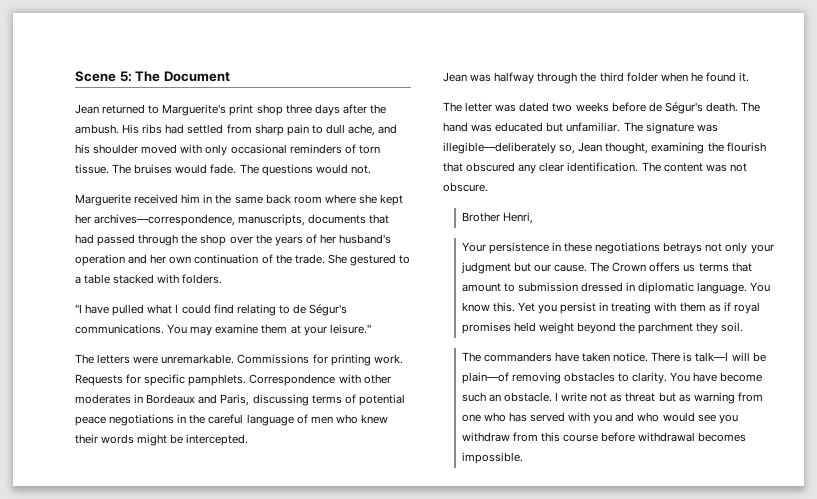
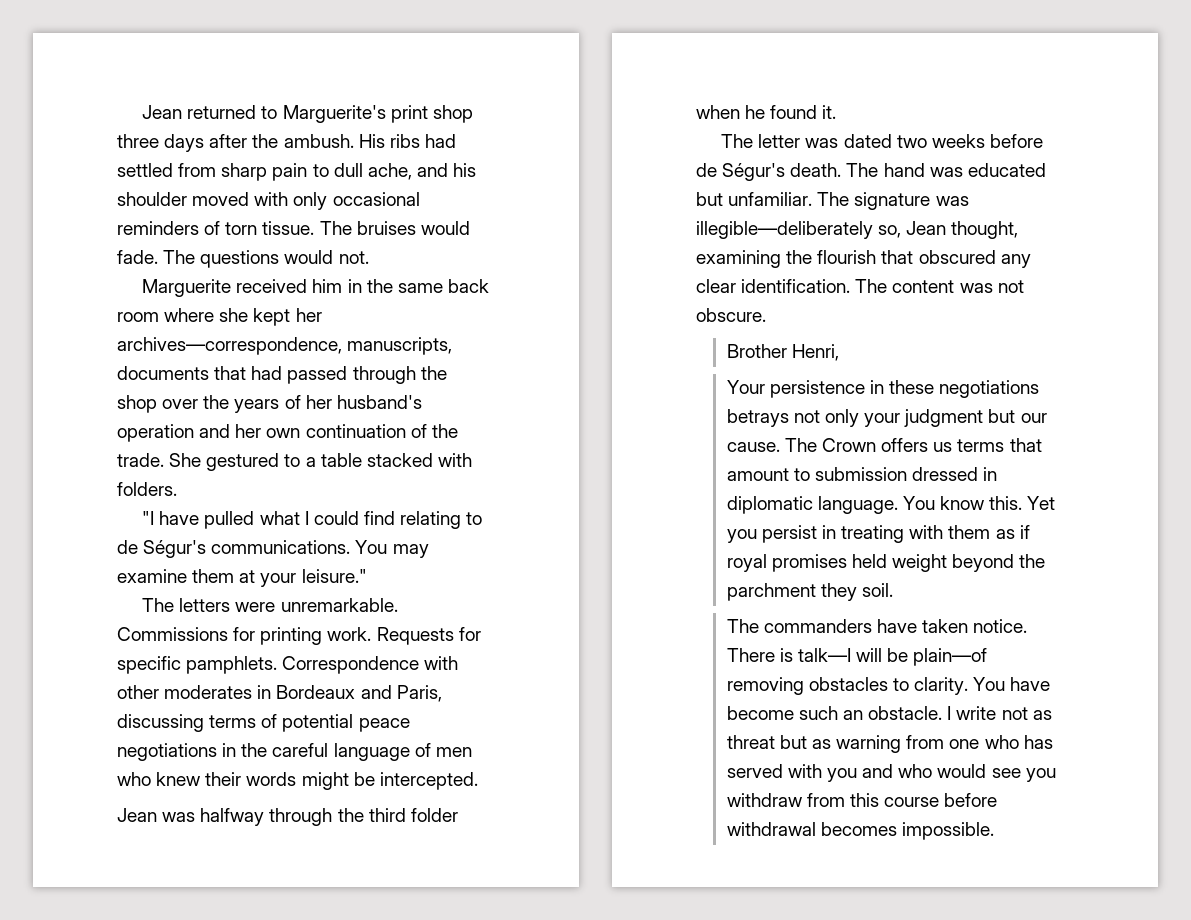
[75,71,230,82] Scene 5: The Document // -> (142, 112) none

